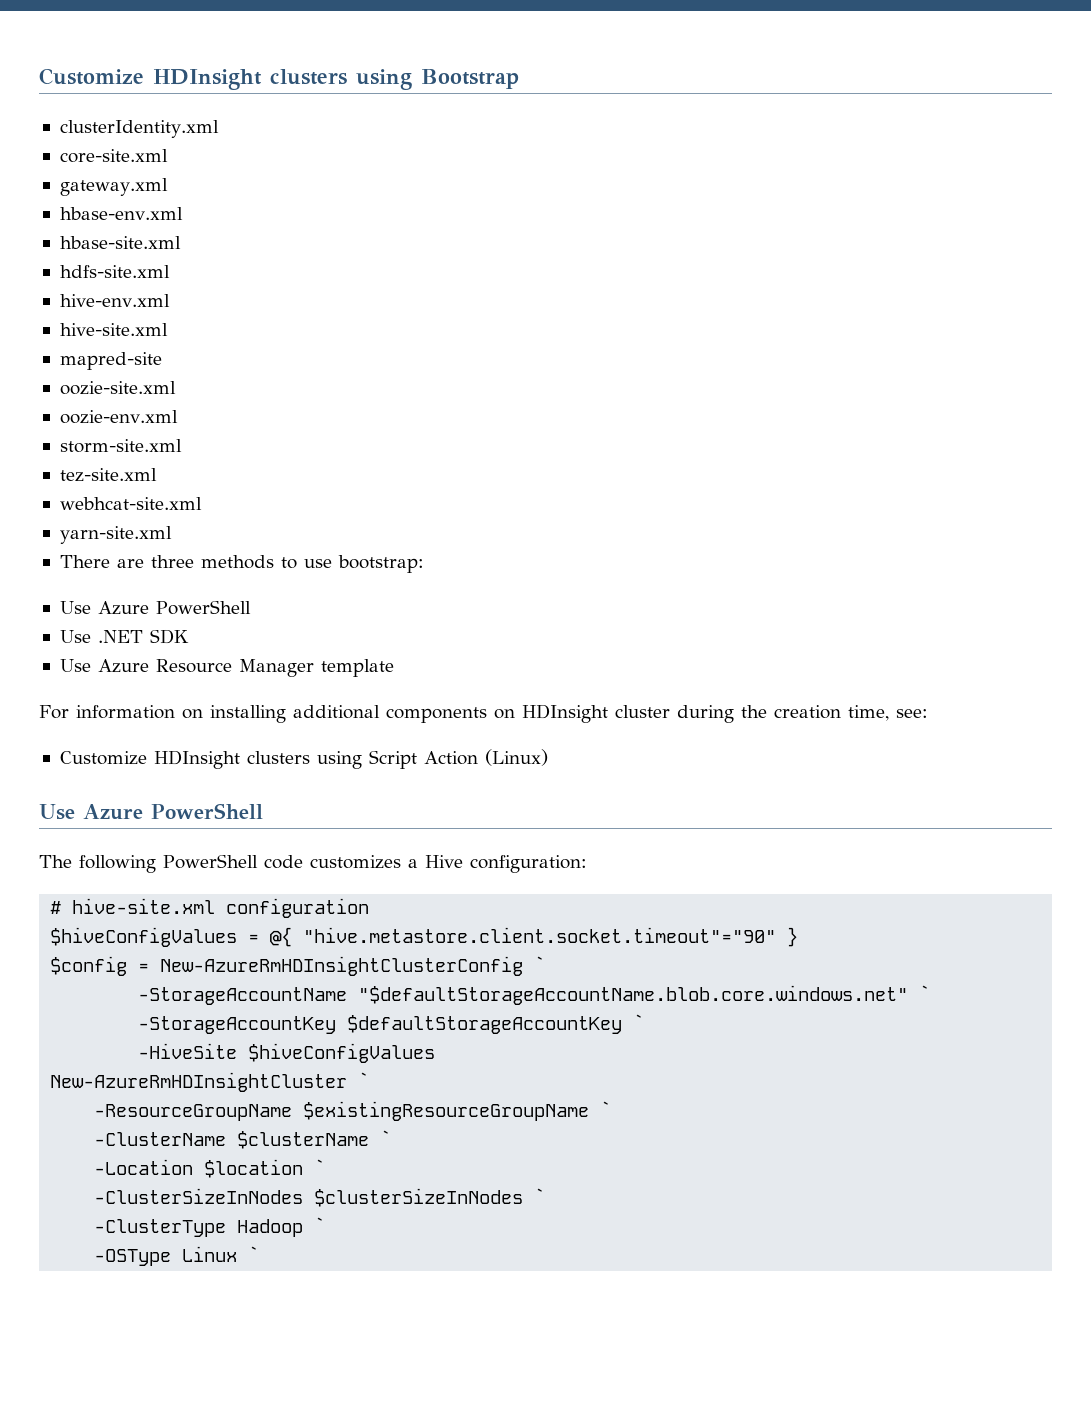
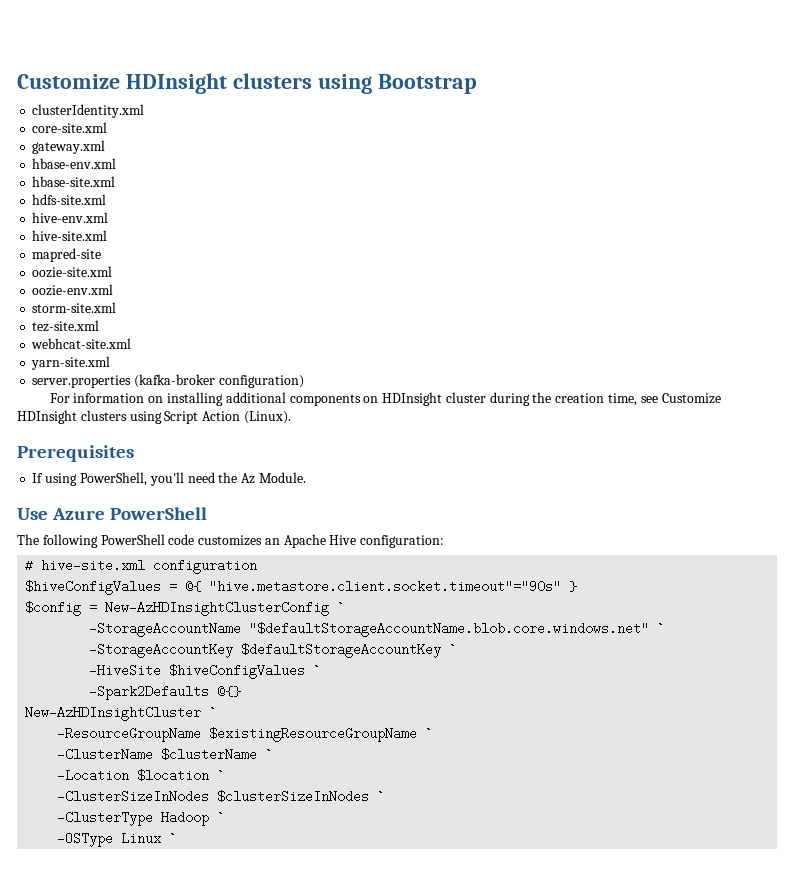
[59,555,424,573] [59,600,251,615] [59,629,189,644] [59,659,394,677] There are three methods to use bootstrap: // Use Azure PowerShell // Use .NET SDK // Use Azure Resource Manager template -> [32,374,304,388] server.properties (kafka-broker configuration)
[896,709,928,718] see: // -> [640,396,658,403] see
[484,749,548,766] (Linux) -> [243,411,291,424] [17,445,134,462] [32,472,306,486] (Linux). // Prerequisites // If using PowerShell, you'll need the Az Module.
[408,859,418,868] a -> [264,534,326,548] an Apache
[303,927,777,943] "hive.metastore.client.socket.timeout"="90" -> [209,580,562,593] "hive.metastore.client.socket.timeout"="90s"
[160,956,524,976] New-AzureRmHDInsightClusterConfig -> [105,601,330,616] New-AzHDInsightClusterConfig
[50,1072,348,1092] // New-AzureRmHDInsightCluster -> [313,664,322,677] [89,685,242,700] [25,706,202,721] ` // -Spark2Defaults @{} // New-AzHDInsightCluster

